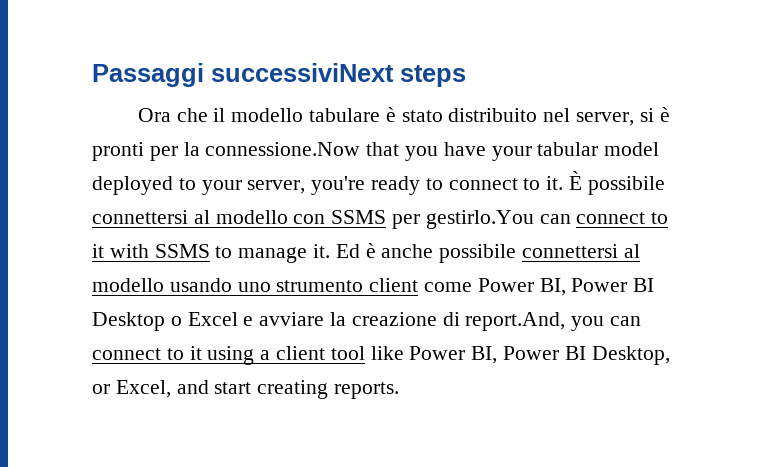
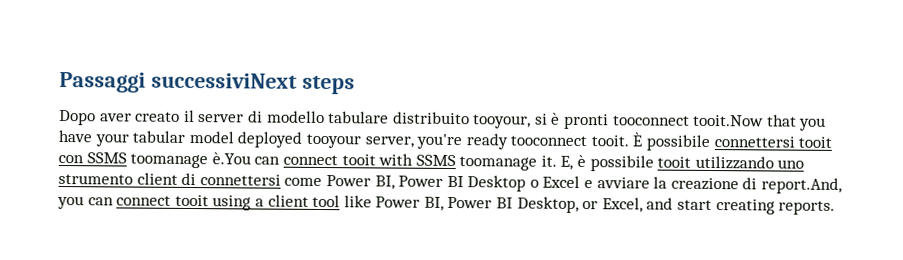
[137,107,670,126] [92,142,361,161] Ora che il modello tabulare è stato distribuito nel server, si è pronti per la connessione.Now -> [59,109,765,130] Dopo aver creato il server di modello tabulare distribuito tooyour, si è pronti tooconnect tooit.Now
[178,178,242,195] to your -> [305,133,361,149] tooyour
[425,171,665,195] [92,210,669,229] [92,243,640,263] [92,278,232,292] to connect to it. È possibile connettersi al modello con SSMS per gestirlo.You can connect to it with SSMS to manage it. Ed è anche possibile connettersi al modello usando -> [510,132,833,151] [58,152,774,172] tooconnect tooit. È possibile connettersi tooit con SSMS toomanage è.You can connect tooit with SSMS toomanage it. E, è possibile tooit utilizzando
(419, 285) none -> [181,172,281,186] di connettersi
[166,346,202,360] to it -> [174,194,209,207] tooit

